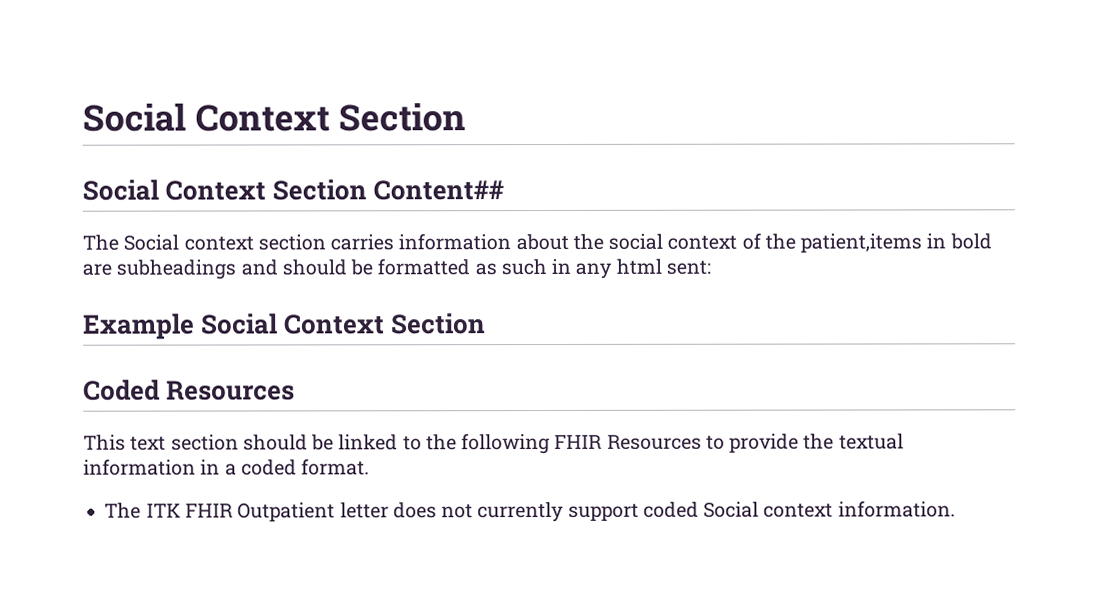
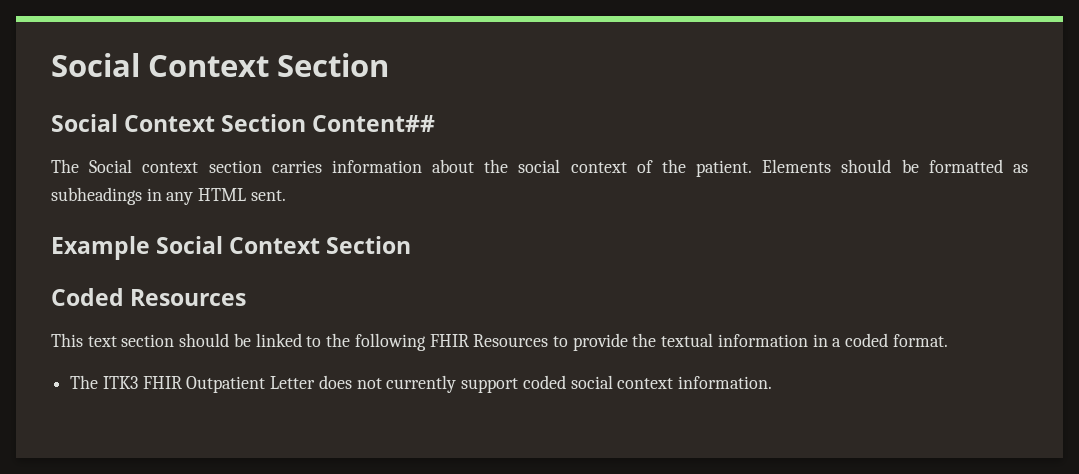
[800,233,992,253] [82,259,278,280] patient,items in bold are subheadings and -> [696,159,832,177] patient. Elements
[500,259,547,276] such -> [51,187,142,205] subheadings
[615,258,711,275] html sent: -> [198,188,286,201] HTML sent.
[145,503,181,518] ITK -> [102,376,138,389] ITK3
[339,502,389,519] letter -> [270,376,316,389] Letter
[703,501,760,518] Social -> [570,375,613,389] social

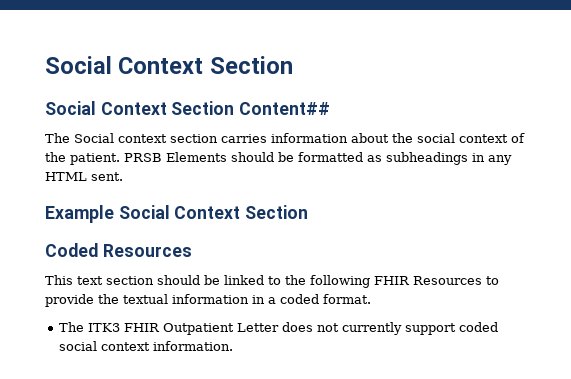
(753, 168) none -> [124,153,162,162] PRSB

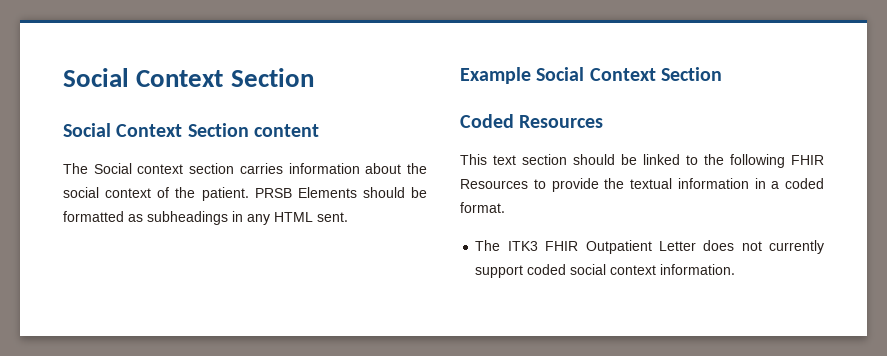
[239,102,331,115] Content## -> [254,124,320,137] content

